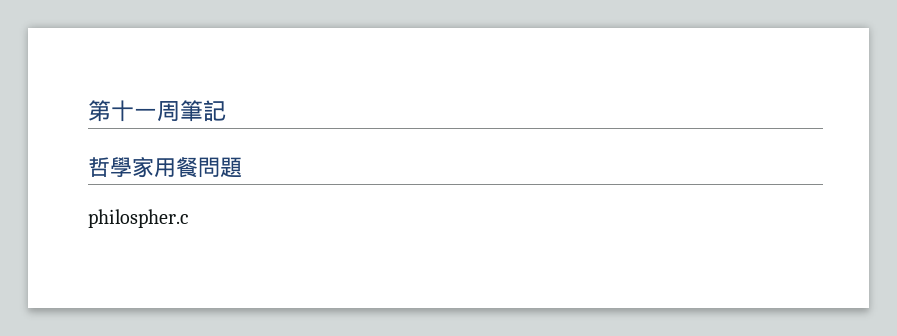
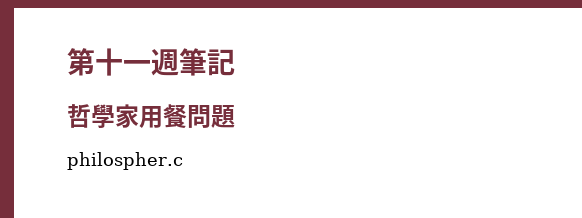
[157,101,180,122] 周 -> [151,49,179,76] 週

